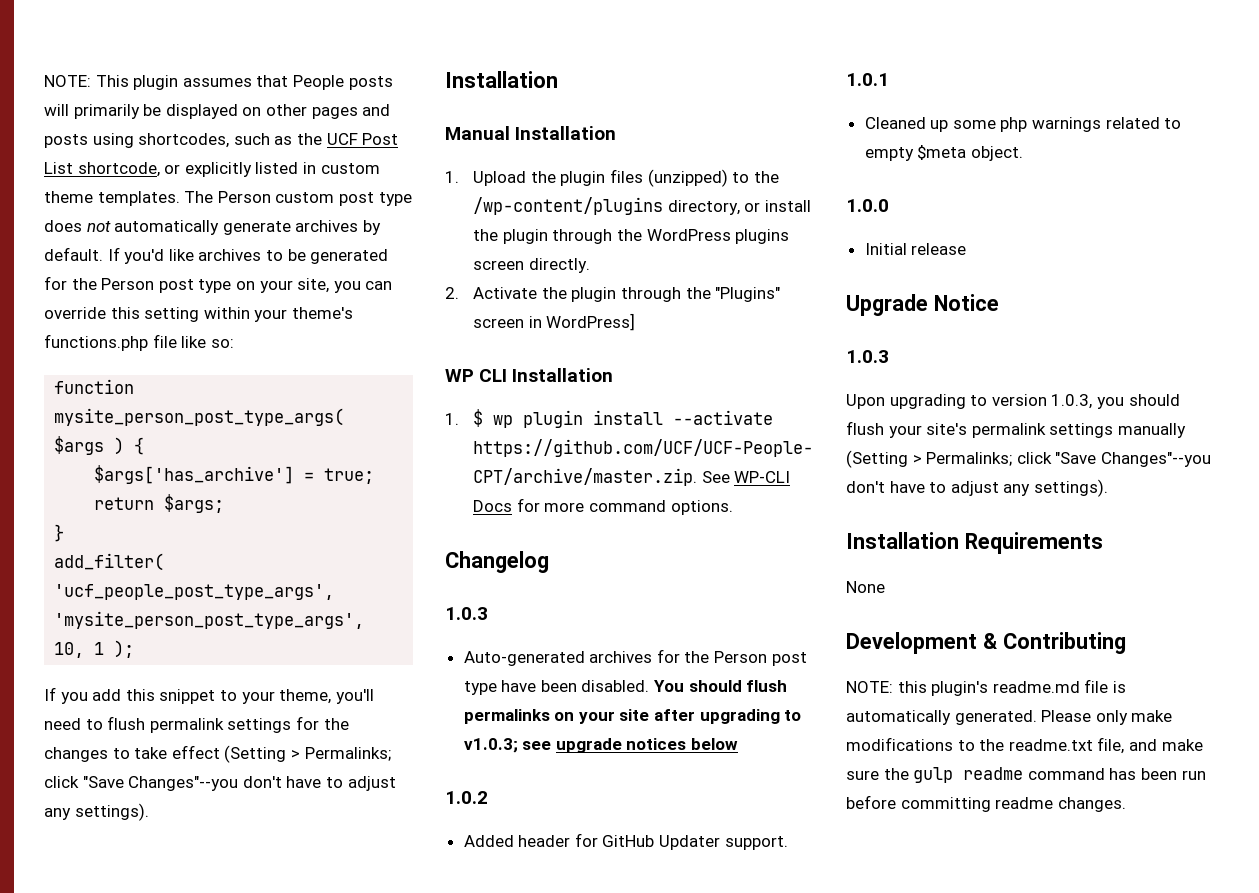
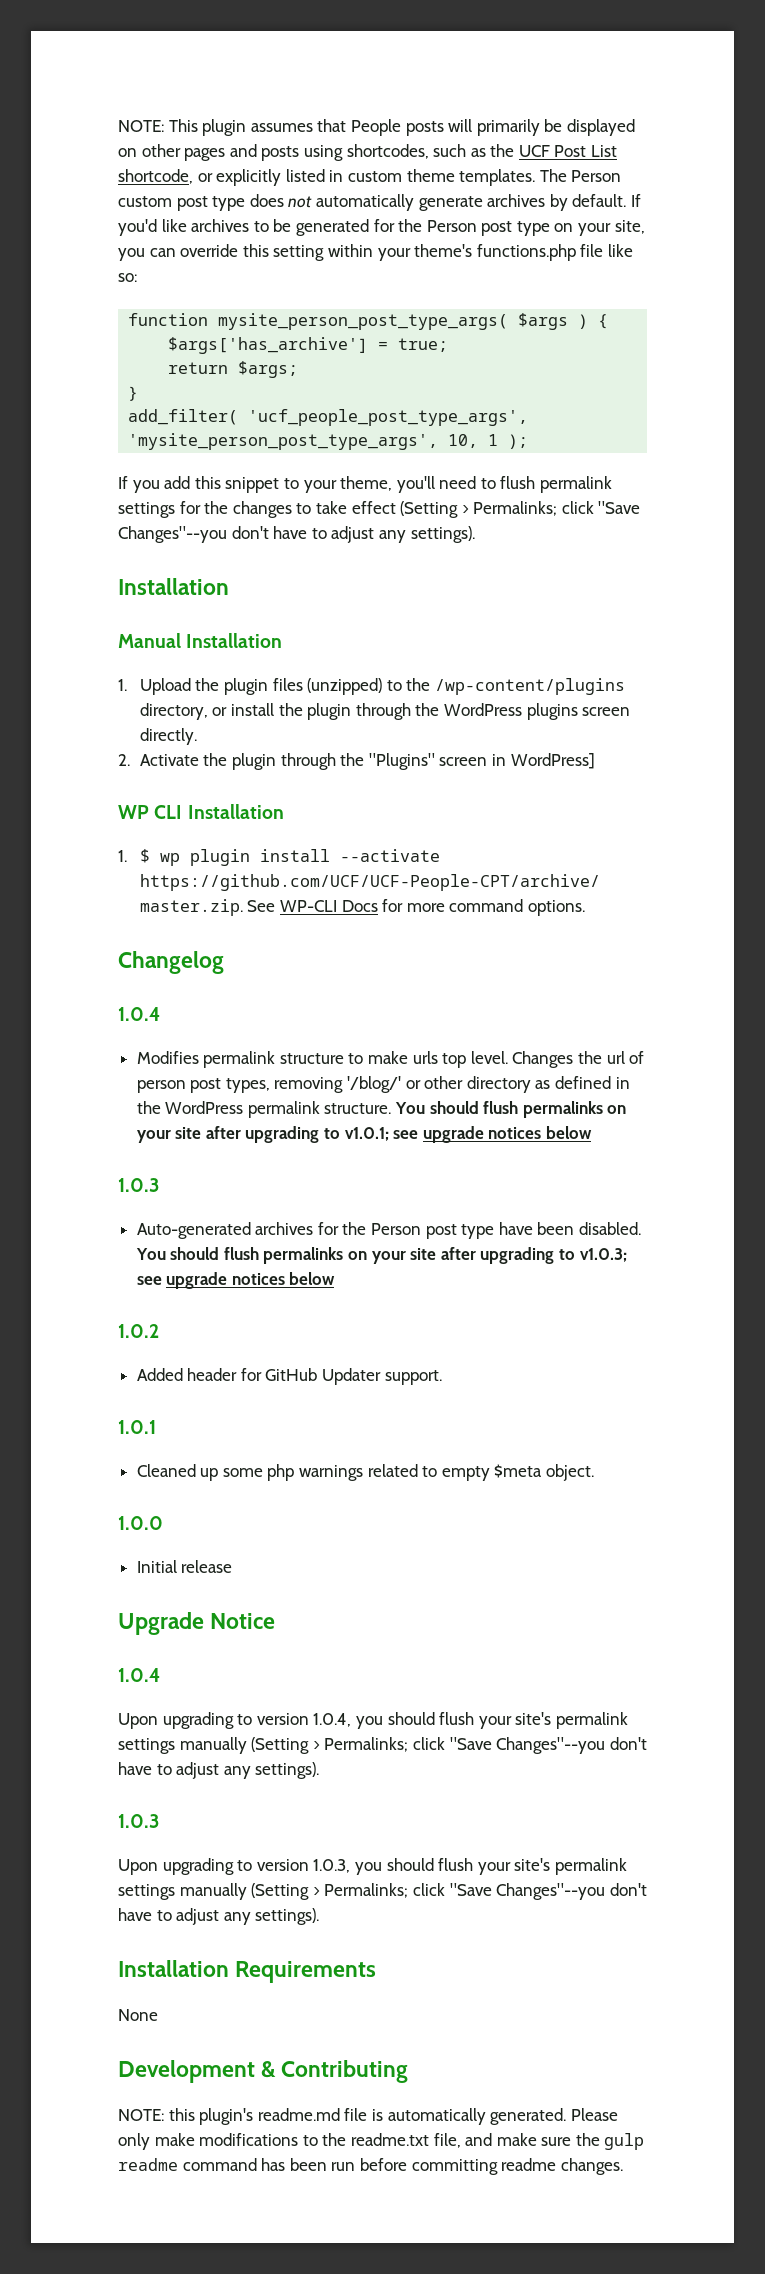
(549, 562) none -> [118,1007,160,1021] [136,1051,645,1068] [136,1076,630,1093] [136,1101,627,1118] [136,1126,593,1143] // 1.0.4 // Modifies permalink structure to make urls top level. Changes the url of person post types, removing '/blog/' or other directory as defined in the WordPress permalink structure. You should flush permalinks on your site after upgrading to v1.0.1; see upgrade notices below
(999, 302) none -> [118,1668,160,1682] [118,1712,628,1729] [118,1737,647,1754] [118,1762,320,1779] // 1.0.4 // Upon upgrading to version 1.0.4, you should flush your site's permalink settings manually (Setting > Permalinks; click "Save Changes"--you don't have to adjust any settings).

